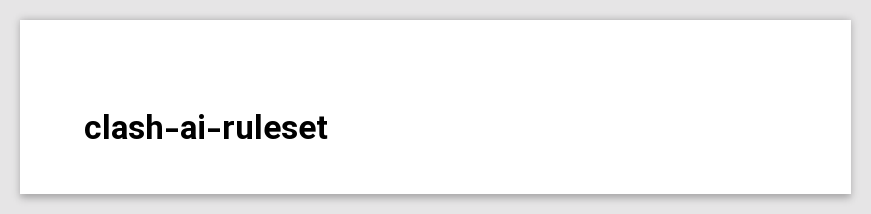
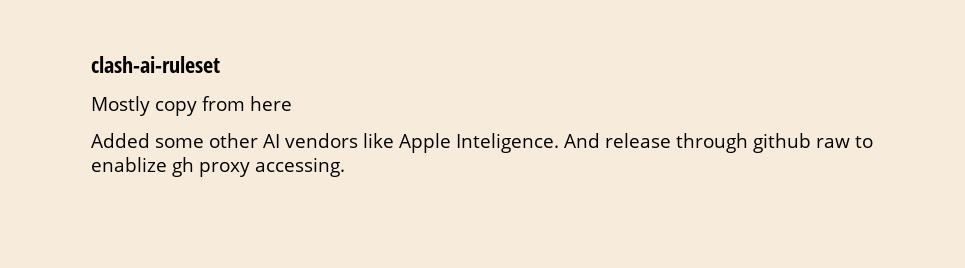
(328, 126) none -> [91,96,292,116] [91,133,873,153] [91,157,345,177] // Mostly copy from here // Added some other AI vendors like Apple Inteligence. And release through github raw to enablize gh proxy accessing.

